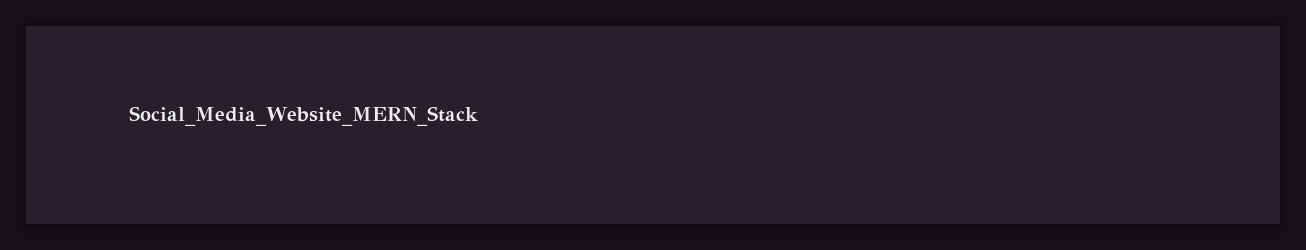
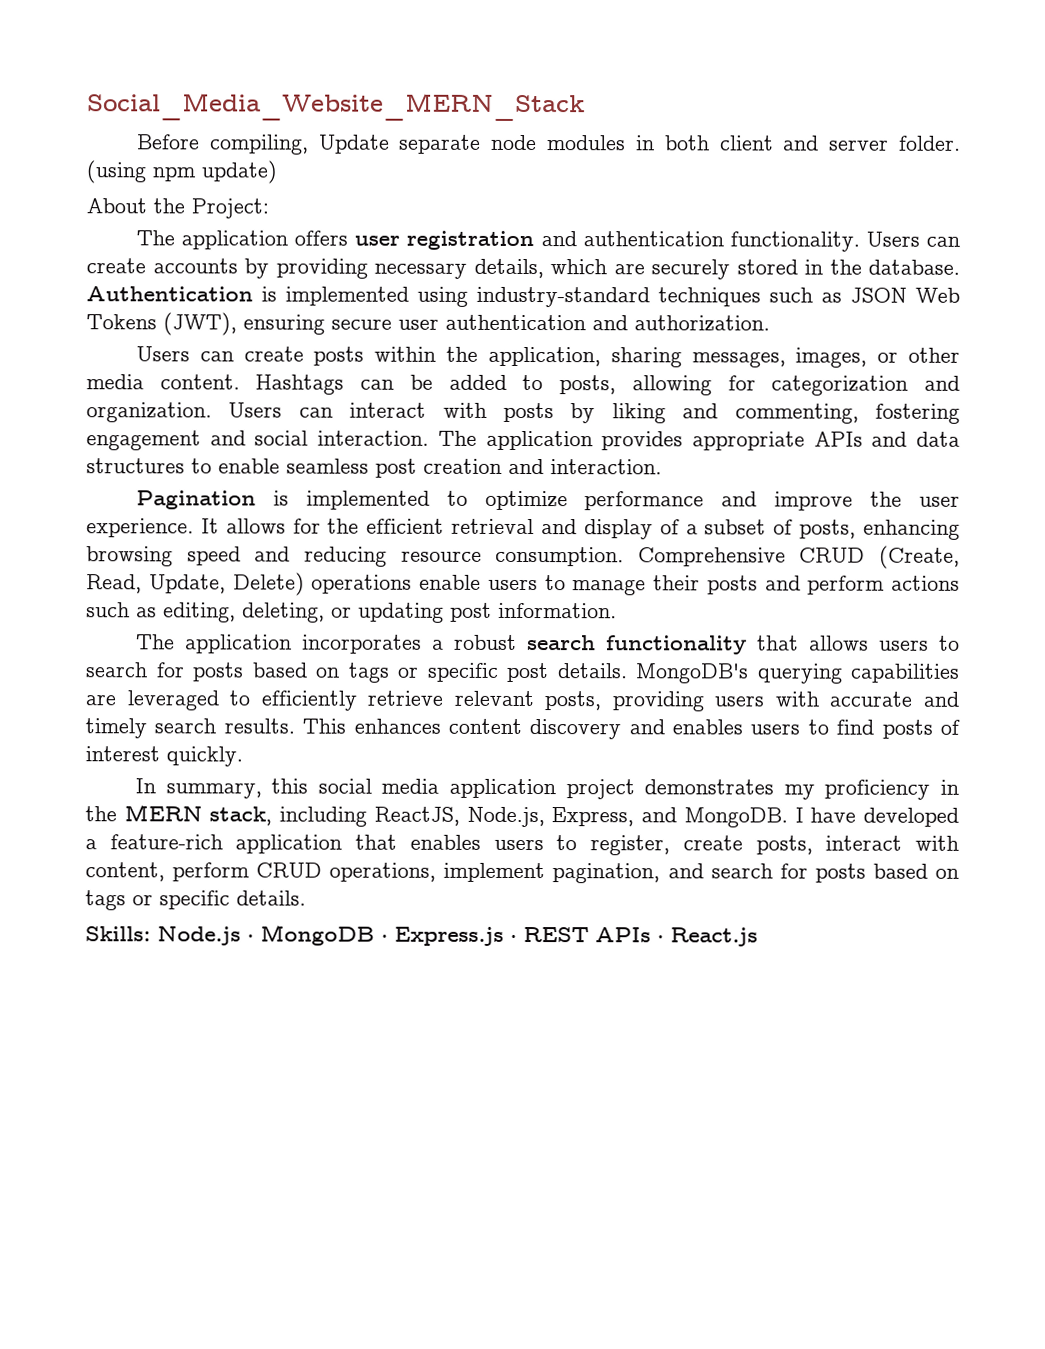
(478, 116) none -> [136,134,961,155] [86,160,277,184] [86,198,269,219] [135,230,960,252] [86,258,960,280] [86,286,960,308] [86,312,770,336] [135,346,960,368] [86,374,961,396] [86,402,960,424] [86,430,961,451] [86,458,662,478] [135,490,960,511] [86,518,961,540] [86,545,960,569] [86,572,960,596] [86,602,617,623] [135,634,960,655] [85,662,960,684] [85,690,959,712] [85,718,960,740] [85,746,243,767] [134,778,959,800] [85,804,960,828] [85,834,960,856] [85,862,960,884] [85,890,306,911] [85,924,758,947] // Before compiling, Update separate node modules in both client and server folder. (using npm update) // About the Project: // The application offers user registration and authentication functionality. Users can create accounts by providing necessary details, which are securely stored in the database. Authentication is implemented using industry-standard techniques such as JSON Web Tokens (JWT), ensuring secure user authentication and authorization. // Users can create posts within the application, sharing messages, images, or other media content. Hashtags can be added to posts, allowing for categorization and organization. Users can interact with posts by liking and commenting, fostering engagement and social interaction. The application provides appropriate APIs and data structures to enable seamless post creation and interaction. // Pagination is implemented to optimize performance and improve the user experience. It allows for the efficient retrieval and display of a subset of posts, enhancing browsing speed and reducing resource consumption. Comprehensive CRUD (Create, Read, Update, Delete) operations enable users to manage their posts and perform actions such as editing, deleting, or updating post information. // The application incorporates a robust search functionality that allows users to search for posts based on tags or specific post details. MongoDB's querying capabilities are leveraged to efficiently retrieve relevant posts, providing users with accurate and timely search results. This enhances content discovery and enables users to find posts of interest quickly. // In summary, this social media application project demonstrates my proficiency in the MERN stack, including ReactJS, Node.js, Express, and MongoDB. I have developed a feature-rich application that enables users to register, create posts, interact with content, perform CRUD operations, implement pagination, and search for posts based on tags or specific details. // Skills: Node.js · MongoDB · Express.js · REST APIs · React.js

